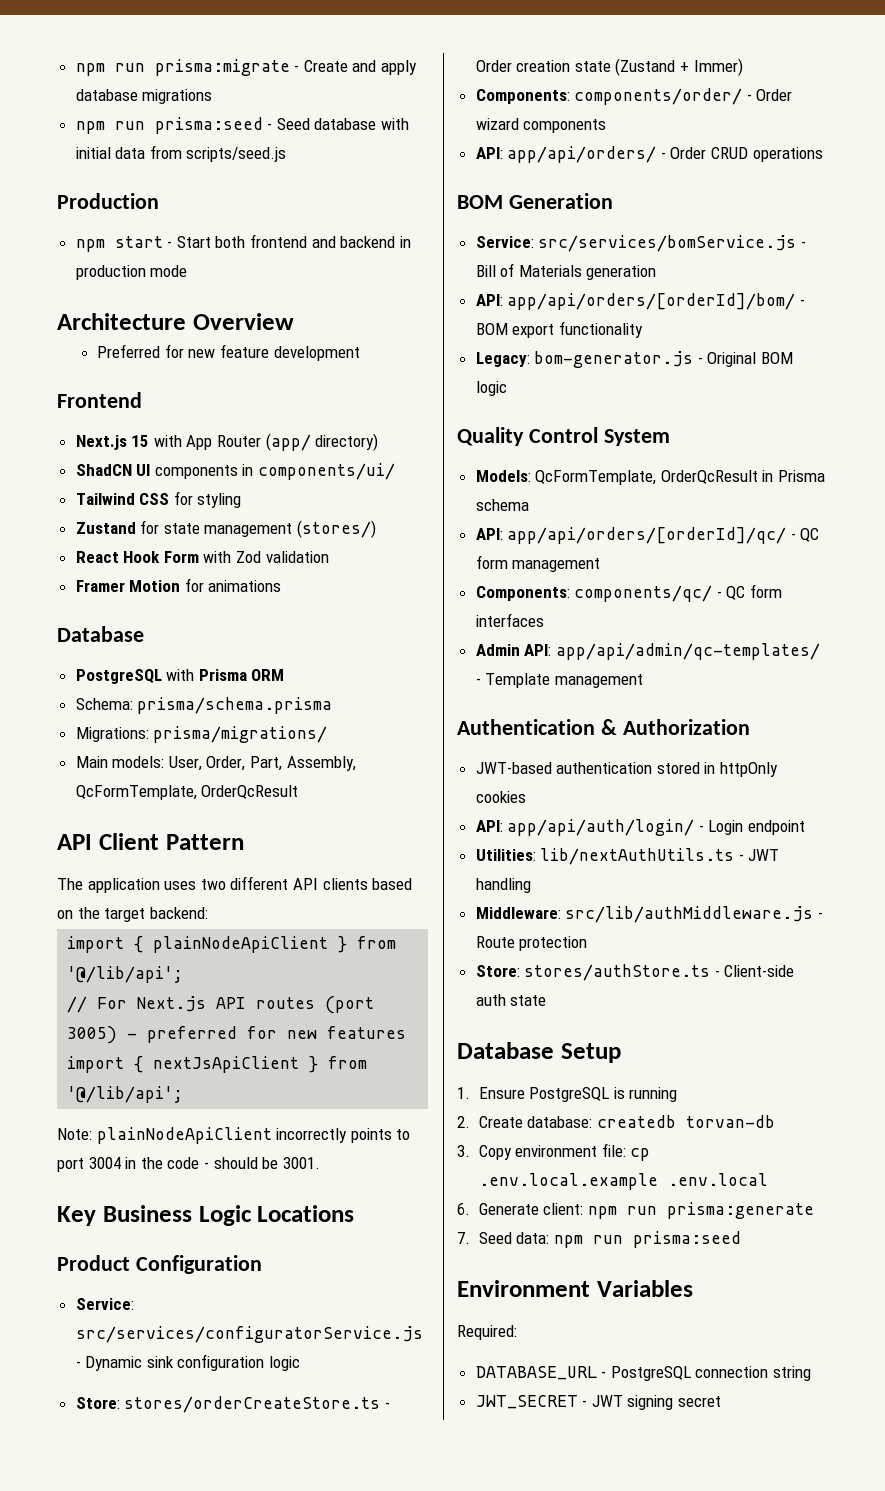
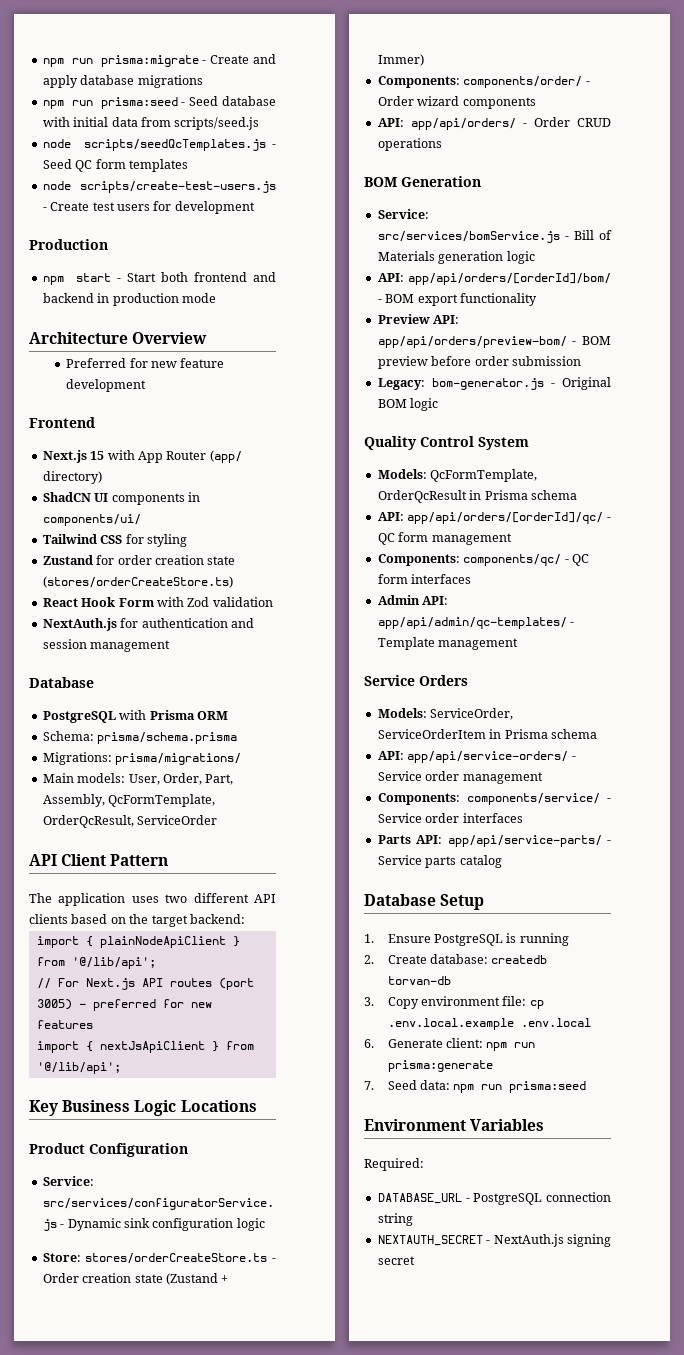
(287, 154) none -> [42,139,276,151] [42,159,188,172] [42,181,276,193] [42,201,255,214] // node scripts/seedQcTemplates.js - Seed QC form templates // node scripts/create-test-users.js - Create test users for development
[163,520,377,538] state management (stores/) -> [117,555,236,565] [42,576,233,588] order creation state (stores/orderCreateStore.ts)
[75,578,282,592] Framer Motion for animations -> [42,618,254,631] [42,639,171,652] NextAuth.js for authentication and session management
[201,785,299,799] OrderQcResult -> [42,815,218,828] OrderQcResult, ServiceOrder
[57,1127,411,1144] [57,1157,320,1172] // Note: plainNodeApiClient incorrectly points to port 3004 in the code - should be 3001. -> (121, 1068) none
(657, 272) none -> [506,251,535,264] logic
(643, 329) none -> [377,314,460,324] [377,336,611,348] [377,356,581,369] // Preview API: app/api/orders/preview-bom/ - BOM preview before order submission
[457,719,750,735] [475,762,779,777] [475,791,526,803] [475,819,806,836] [475,848,780,865] [475,878,531,893] [475,906,823,923] [475,936,588,951] [475,964,795,981] [475,994,547,1006] Authentication & Authorization // JWT-based authentication stored in httpOnly cookies // API: app/api/auth/login/ - Login endpoint // Utilities: lib/nextAuthUtils.ts - JWT handling // Middleware: src/lib/authMiddleware.js - Route protection // Store: stores/authStore.ts - Client-side auth state -> [364,675,468,686] [377,708,514,720] [377,729,597,739] [377,751,576,763] [377,771,543,784] [377,793,611,805] [377,813,523,823] [377,835,611,847] [377,855,502,868] Service Orders // Models: ServiceOrder, ServiceOrderItem in Prisma schema // API: app/api/service-orders/ - Service order management // Components: components/service/ - Service order interfaces // Parts API: app/api/service-parts/ - Service parts catalog
[475,1395,623,1409] JWT_SECRET - JWT -> [377,1234,564,1247] NEXTAUTH_SECRET - NextAuth.js

